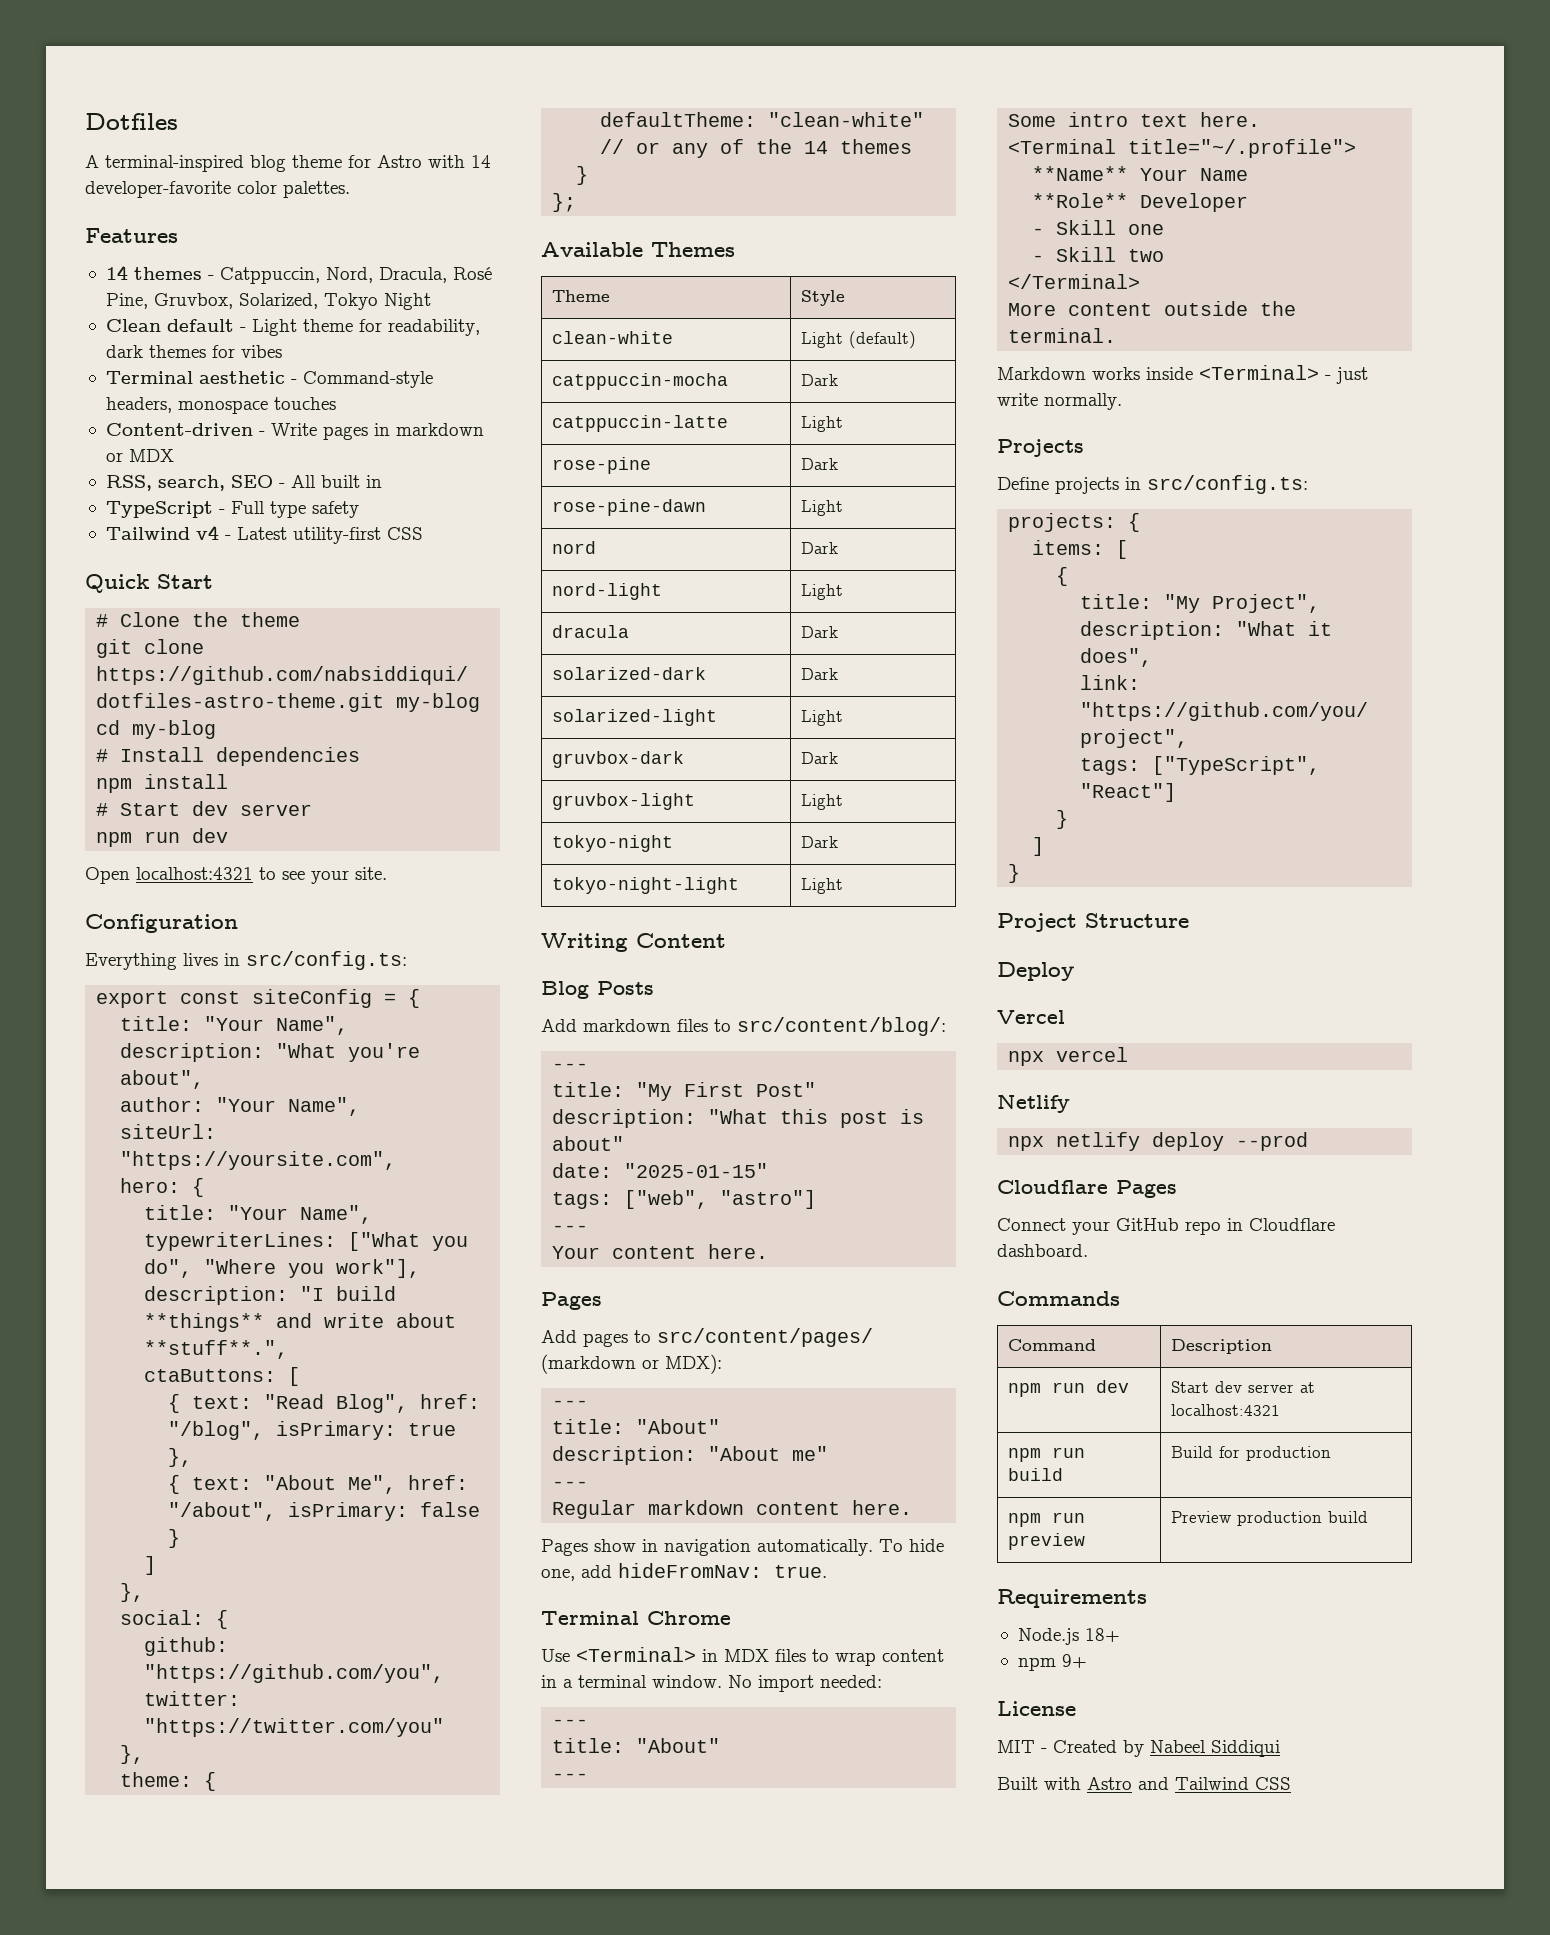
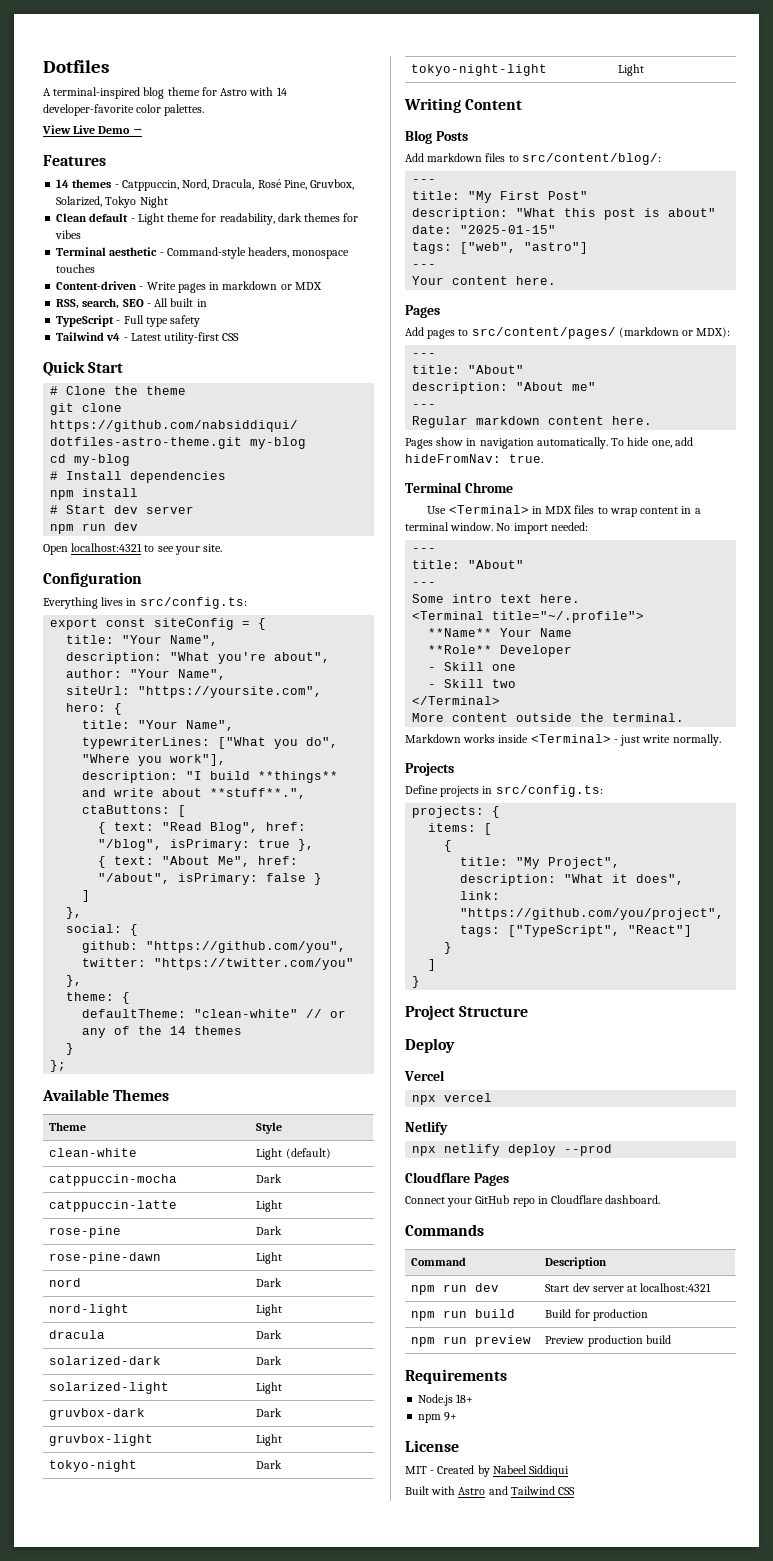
(350, 189) none -> [42,125,142,134] // View Live Demo →

